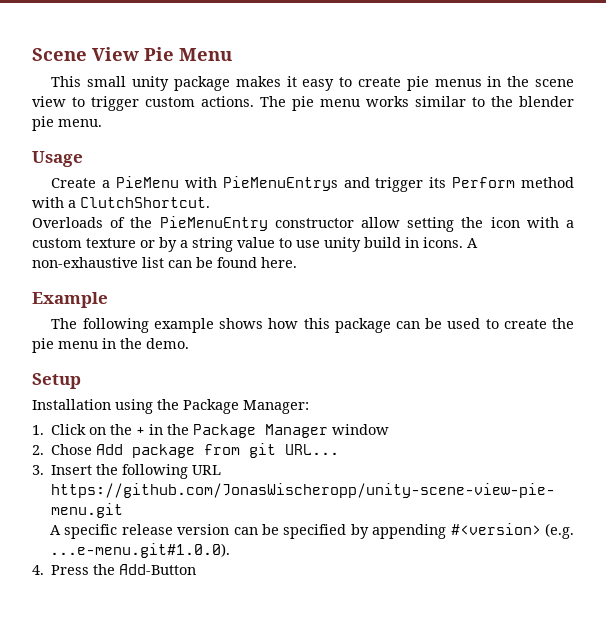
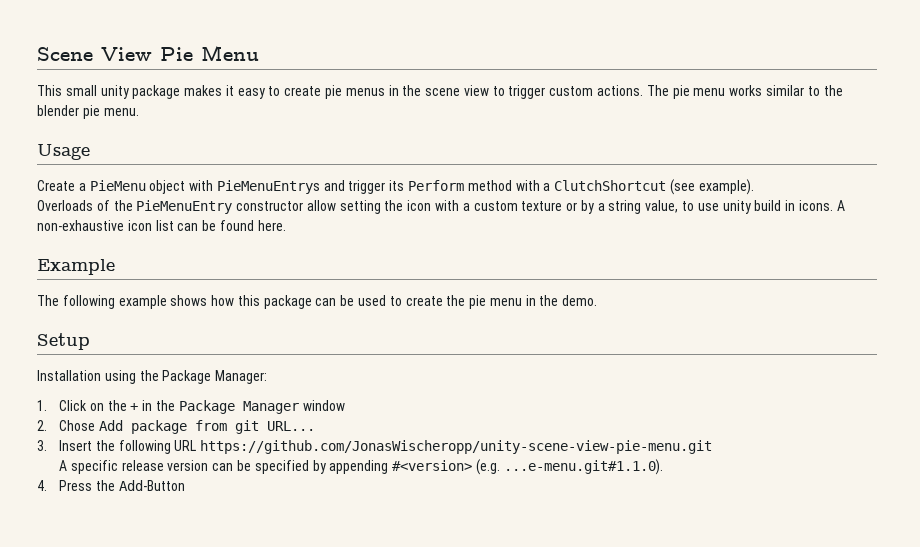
(180, 182) none -> [149,180,186,194] object
[80,197,210,208] ClutchShortcut. -> [554,179,754,195] ClutchShortcut (see example).
[237,237,275,248] value -> [645,200,679,213] value,
(138, 262) none -> [127,220,152,231] icon
[50,543,231,558] ...e-menu.git#1.0.0). -> [503,459,663,475] ...e-menu.git#1.1.0).

